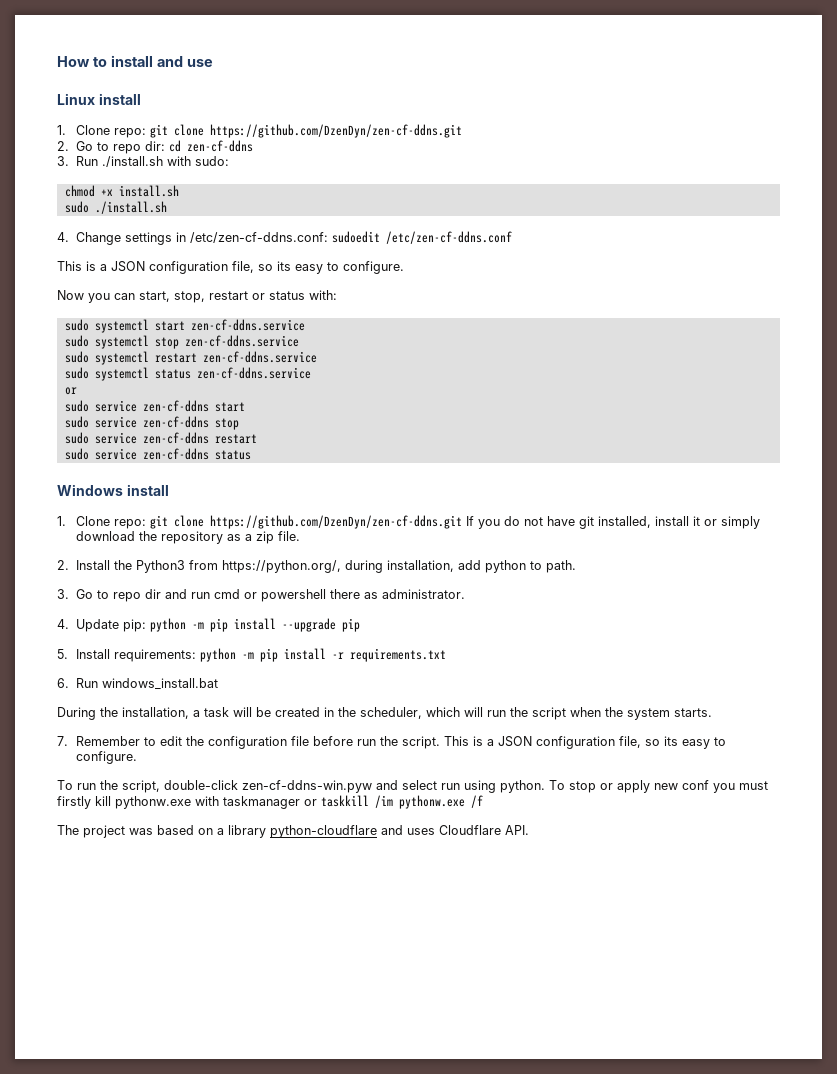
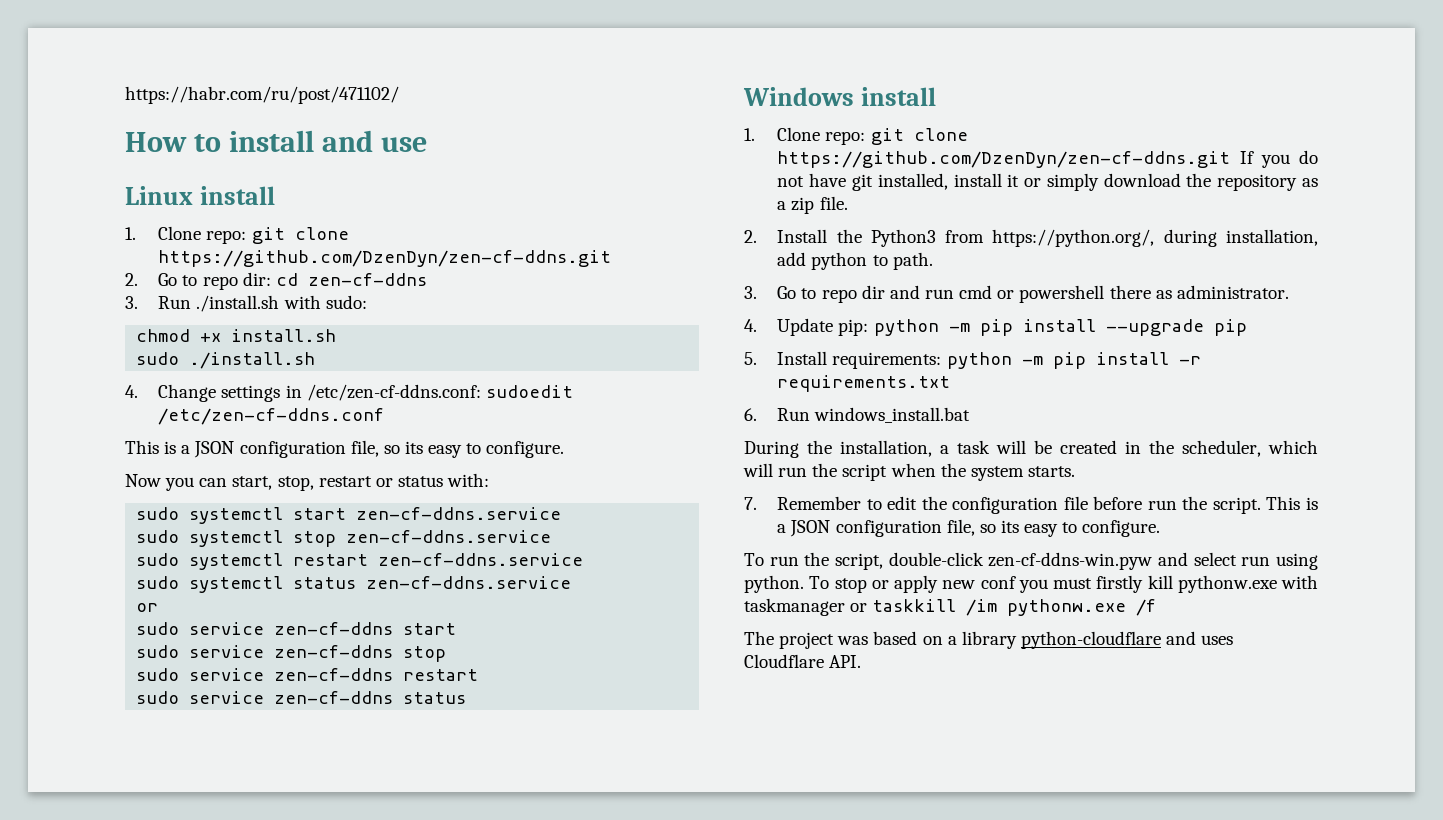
(57, 61) none -> [125,86,399,104] https://habr.com/ru/post/471102/ //

